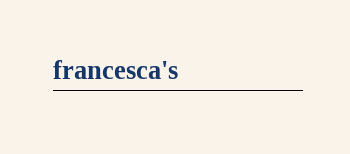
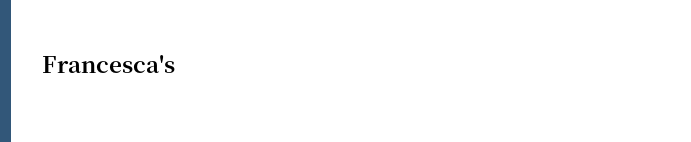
[53,60,178,79] francesca's -> [42,55,175,73] Francesca's

